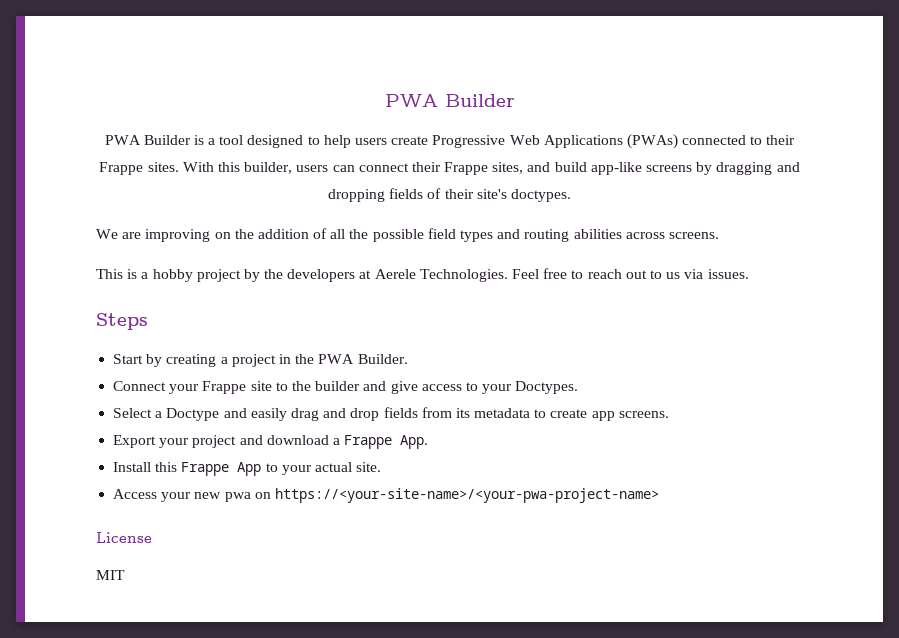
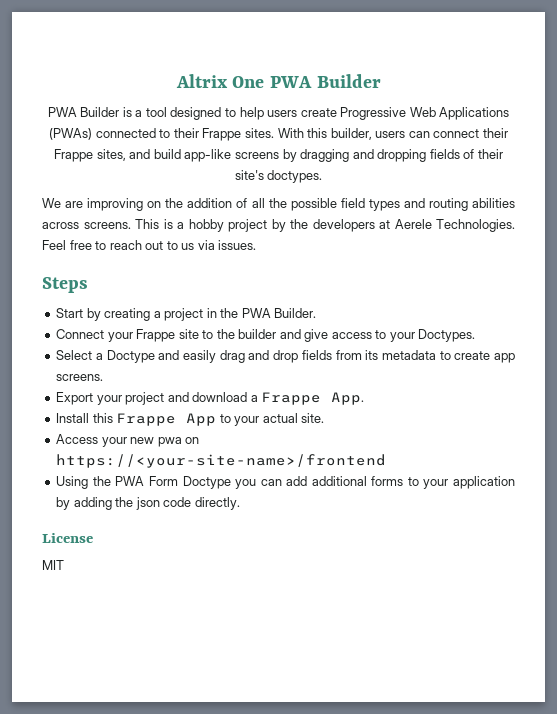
(384, 100) none -> [175,74,265,88] Altrix One
(719, 235) // -> (131, 225) none
[274,488,659,503] https://<your-site-name>/<your-pwa-project-name> -> [56,454,387,468] [56,476,515,489] [56,497,240,510] https://<your-site-name>/frontend // Using the PWA Form Doctype you can add additional forms to your application by adding the json code directly.

